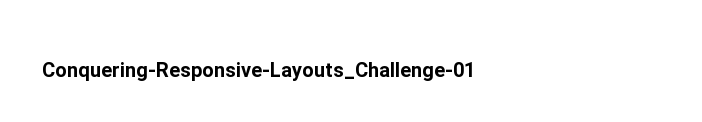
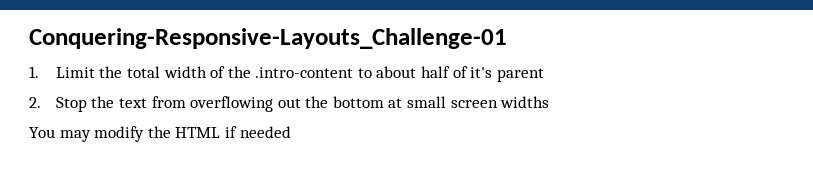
(475, 71) none -> [29,66,544,82] [29,96,550,112] [29,126,291,142] // 1. Limit the total width of the .intro-content to about half of it's parent // 2. Stop the text from overflowing out the bottom at small screen widths // You may modify the HTML if needed

